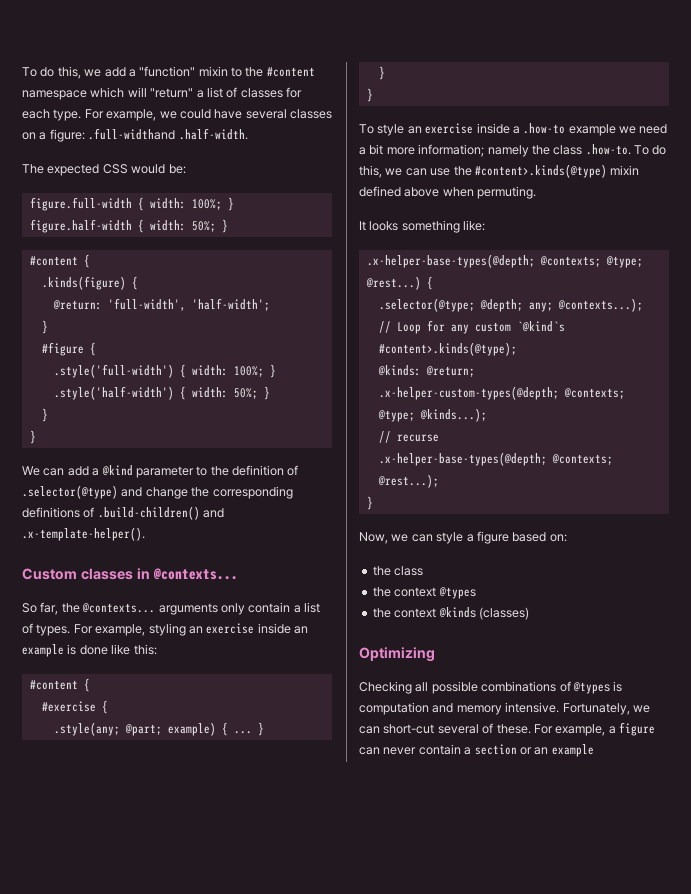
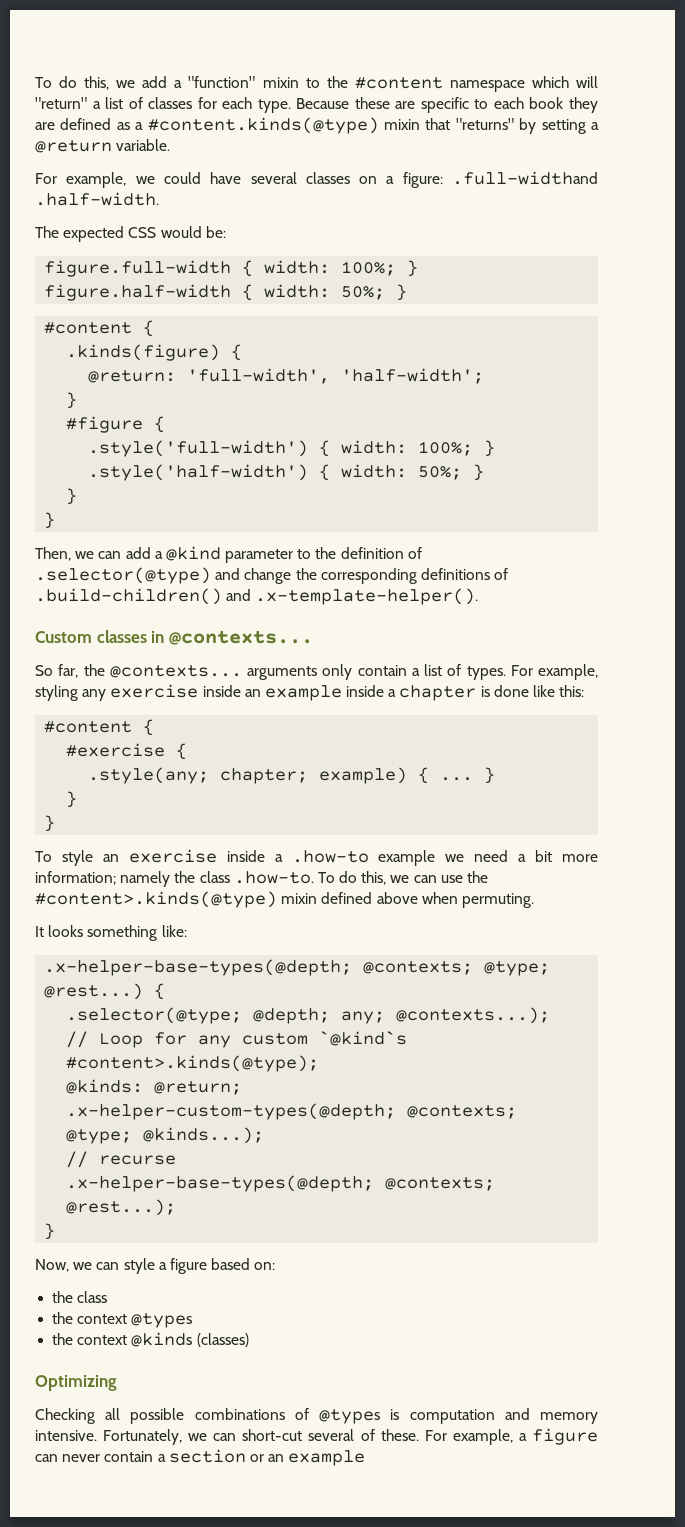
(82, 115) none -> [296,97,599,113] [35,117,599,134] [35,139,171,153] Because these are specific to each book they are defined as a #content.kinds(@type) mixin that "returns" by setting a @return variable. //
[22,466,40,476] We -> [35,547,95,561] Then, we
[188,626,203,634] an -> [82,689,107,701] any
(64, 650) none -> [346,685,477,701] inside a chapter
[124,724,162,736] @part; -> [220,768,309,784] chapter;

